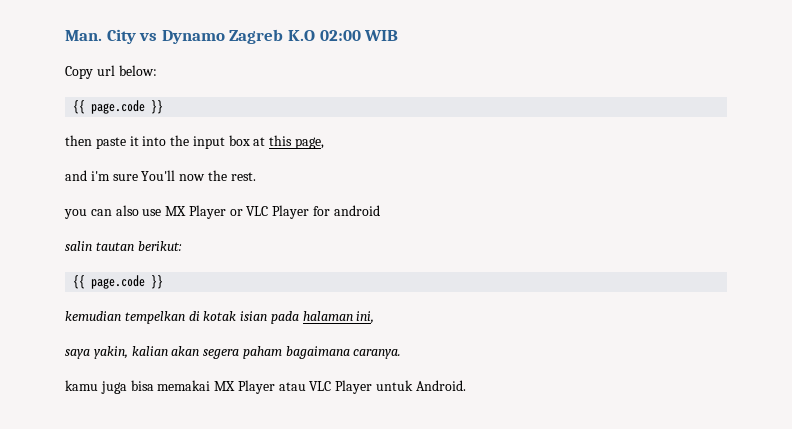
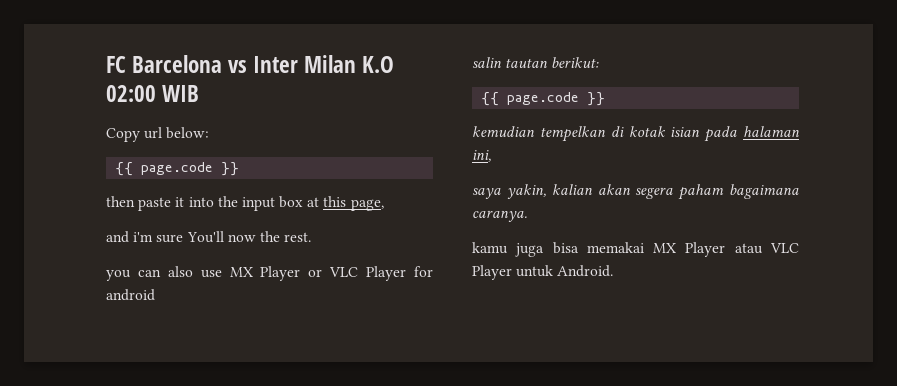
[65,29,284,44] Man. City vs Dynamo Zagreb -> [106,55,357,73] FC Barcelona vs Inter Milan

